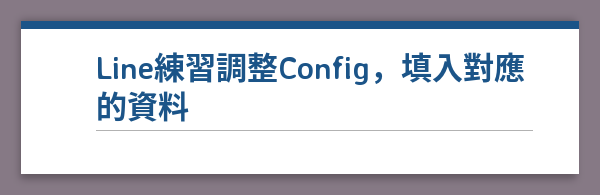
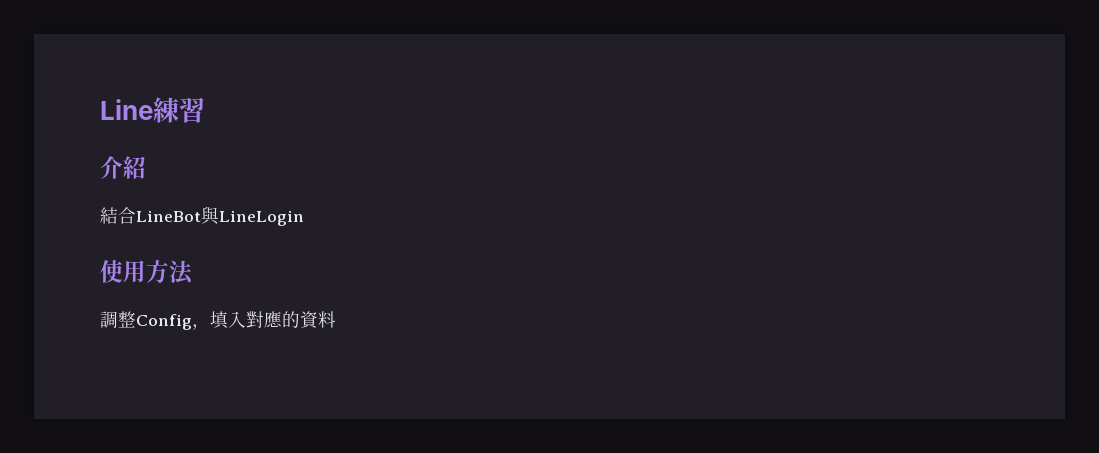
(216, 68) none -> [100,156,146,179] [100,206,304,226] [100,260,194,285] // 介紹 // 結合LineBot與LineLogin // 使用方法 //

